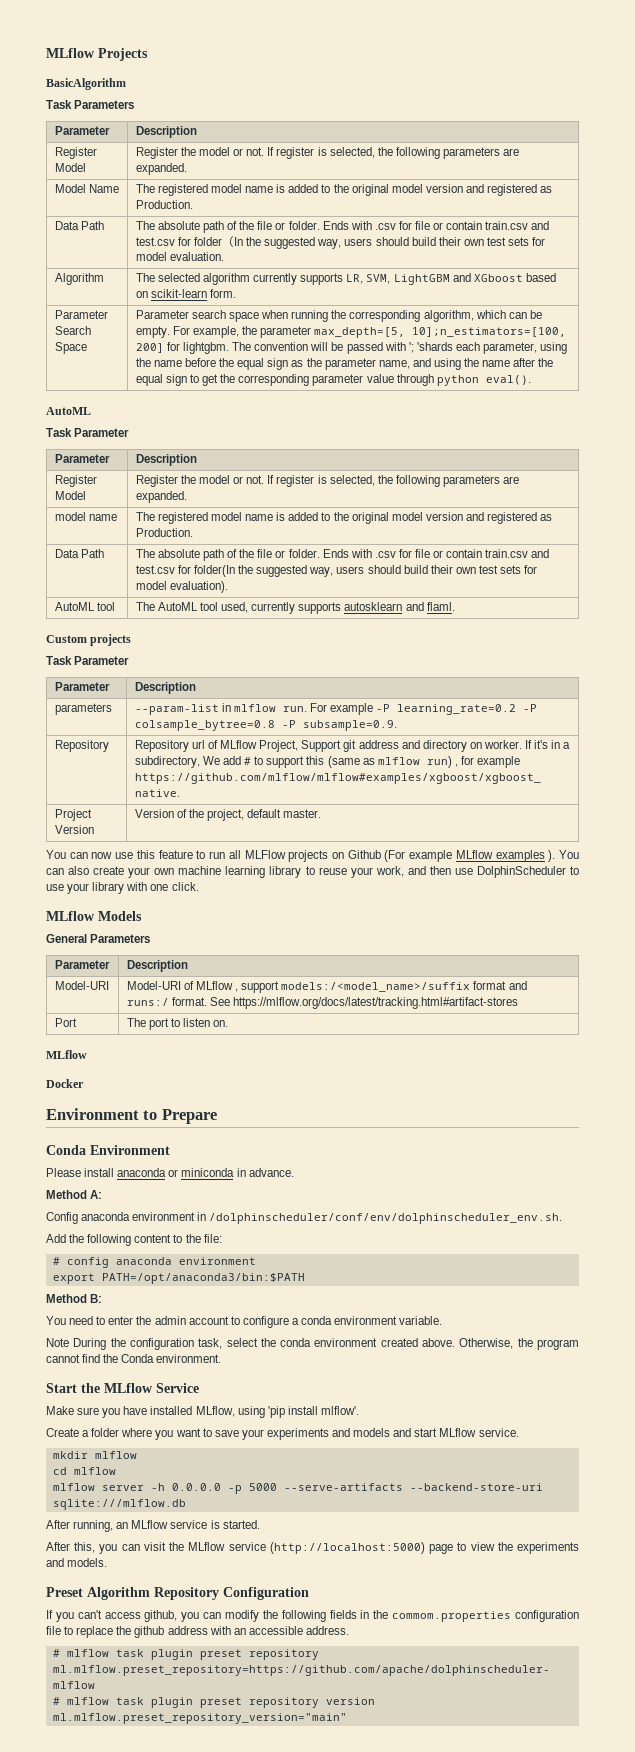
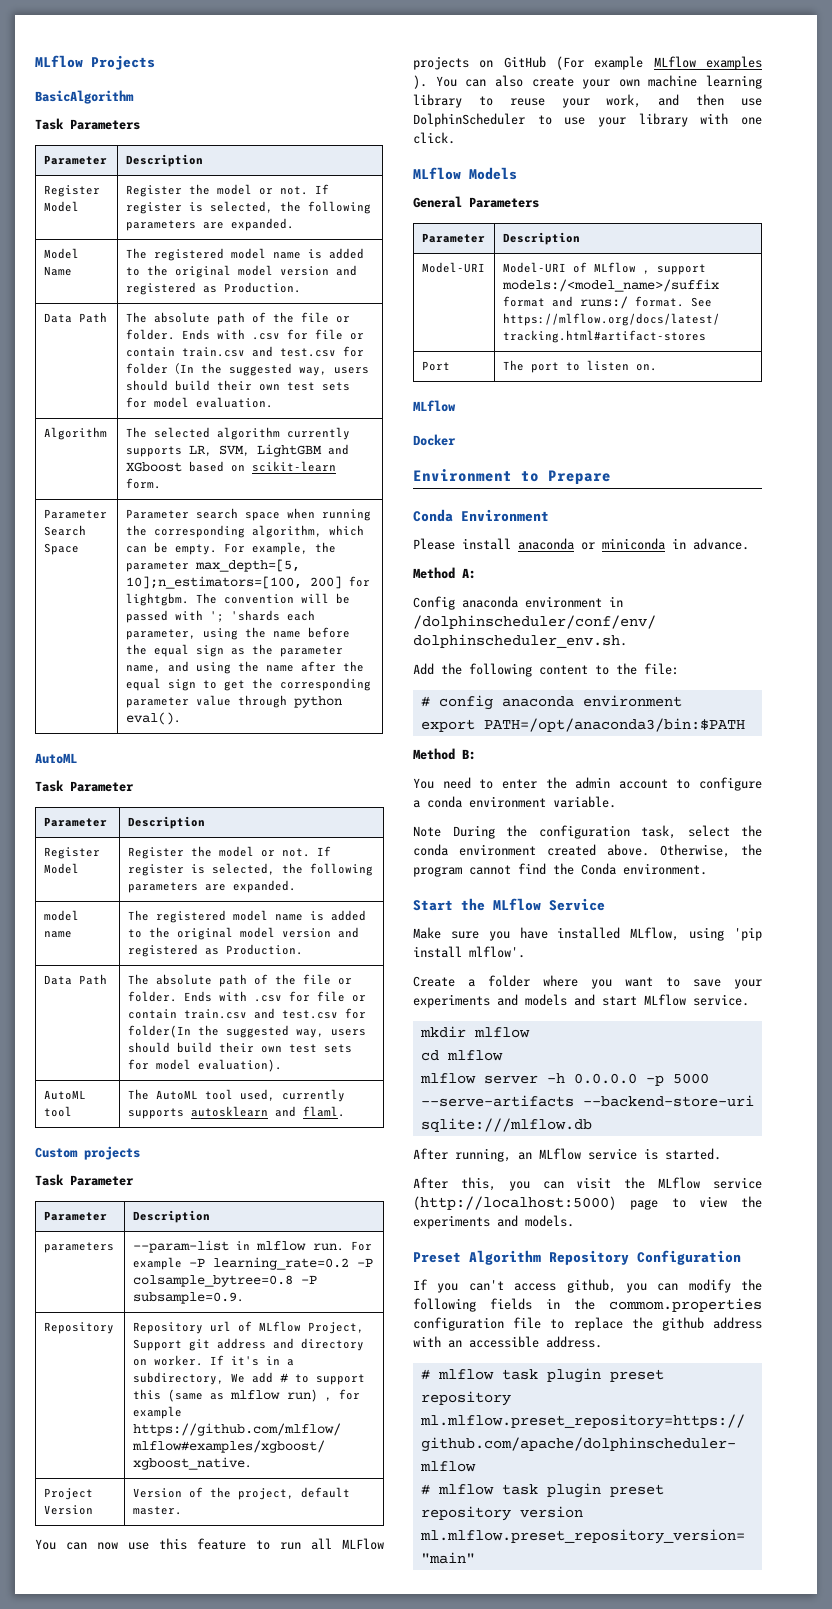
[347,850,381,859] Github -> [503,56,546,68] GitHub

